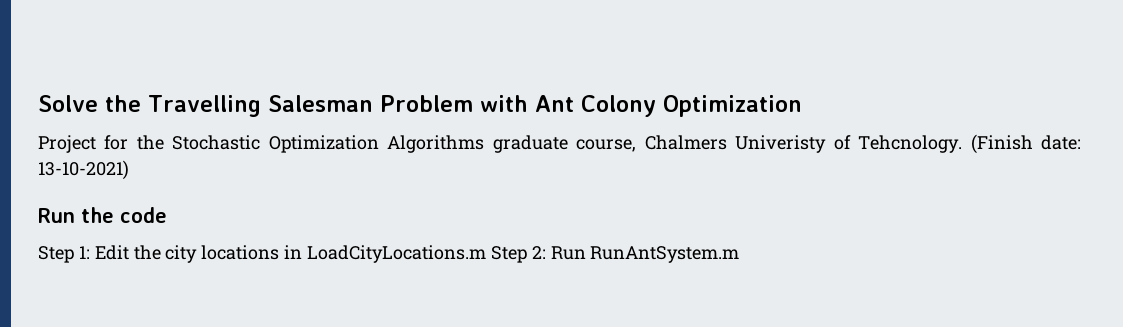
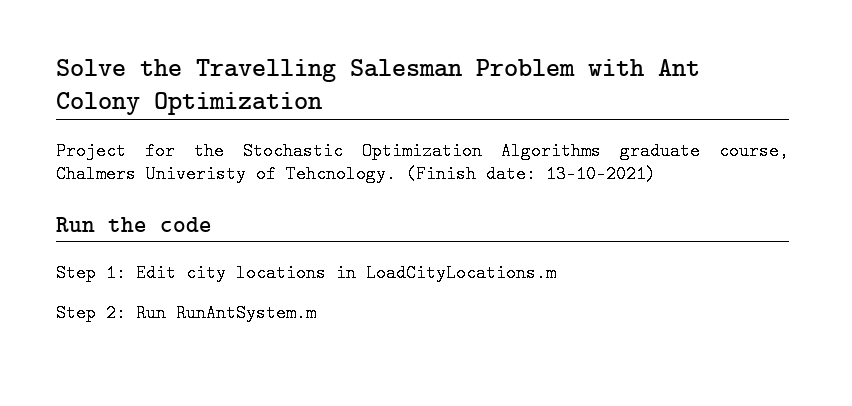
[133,245,161,260] the -> (176, 273) none
(487, 254) none -> (556, 273) //

